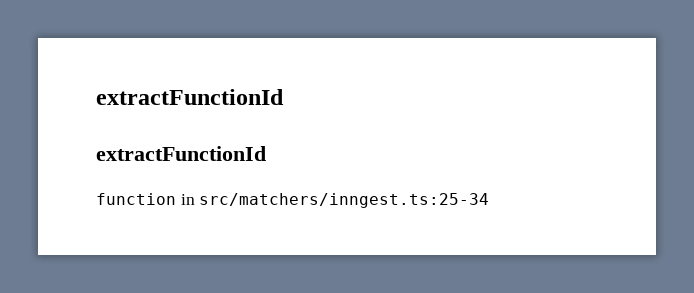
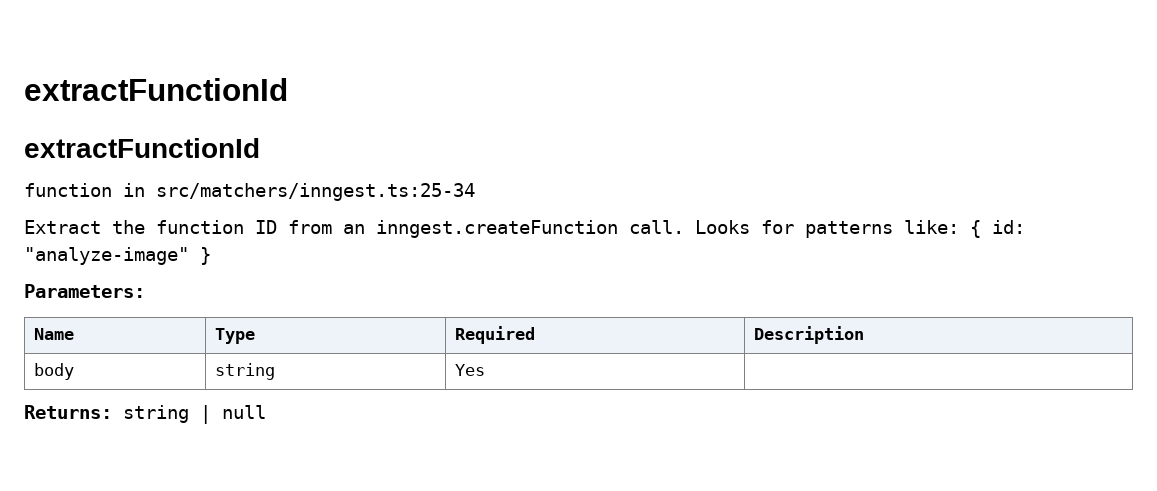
(490, 200) none -> [24,220,1025,238] [24,247,211,265] [24,284,145,298] [34,328,75,340] [215,328,256,344] [455,326,536,344] [754,326,865,344] [34,363,75,380] [215,363,276,380] [455,364,486,376] [24,405,266,424] // Extract the function ID from an inngest.createFunction call. Looks for patterns like: { id: "analyze-image" } // Parameters: // Name | Type | Required | Description // body | string | Yes | // Returns: string | null

